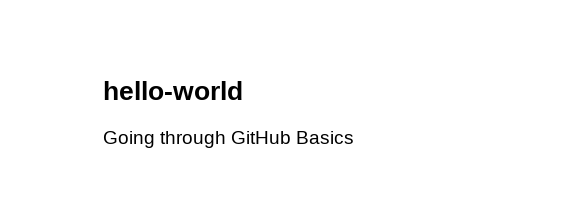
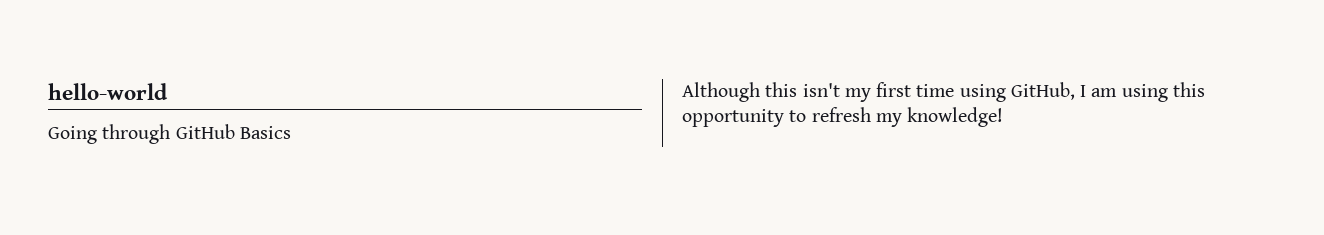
(355, 137) none -> [682,82,1205,102] [682,107,1004,127] // Although this isn't my first time using GitHub, I am using this opportunity to refresh my knowledge!

